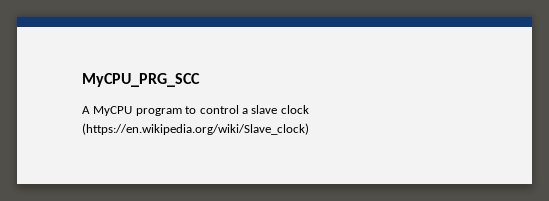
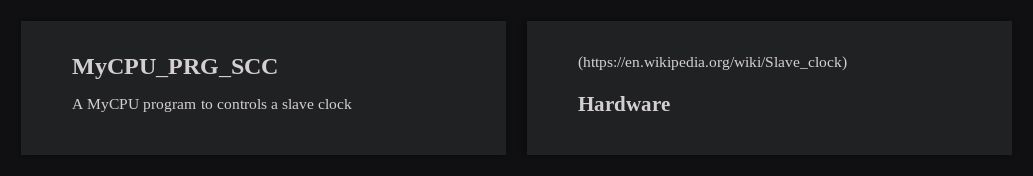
[199,105,239,114] control -> [216,99,267,109] controls
(309, 129) none -> [578,96,670,111] // Hardware

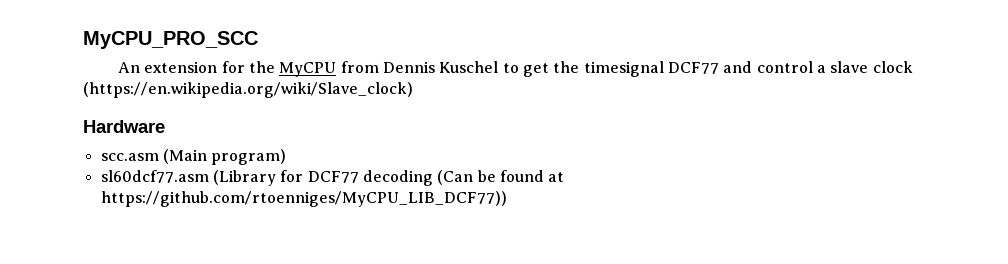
[72,59,278,79] [72,99,267,112] MyCPU_PRG_SCC // A MyCPU program to controls -> [83,31,258,49] [118,61,813,77] MyCPU_PRO_SCC // An extension for the MyCPU from Dennis Kuschel to get the timesignal DCF77 and control
(670, 103) none -> [100,149,287,165] [100,170,565,186] [100,191,507,207] // scc.asm (Main program) // sl60dcf77.asm (Library for DCF77 decoding (Can be found at https://github.com/rtoenniges/MyCPU_LIB_DCF77))

